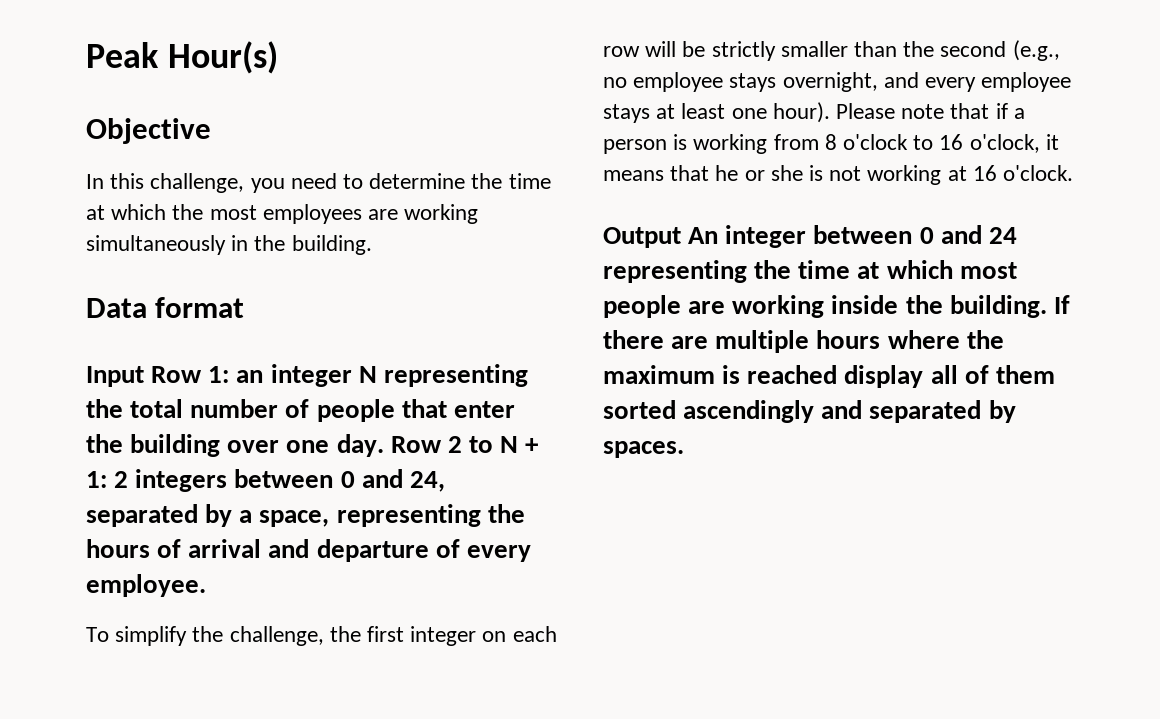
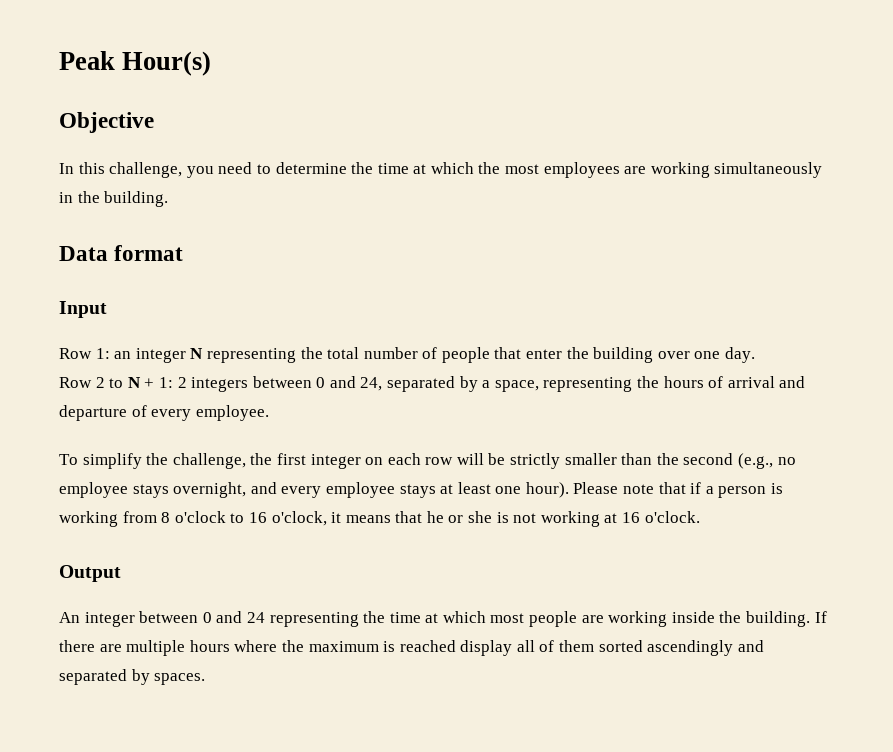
(144, 376) none -> (107, 309) //
(384, 445) none -> (756, 355) //
(681, 237) none -> (121, 573) //

